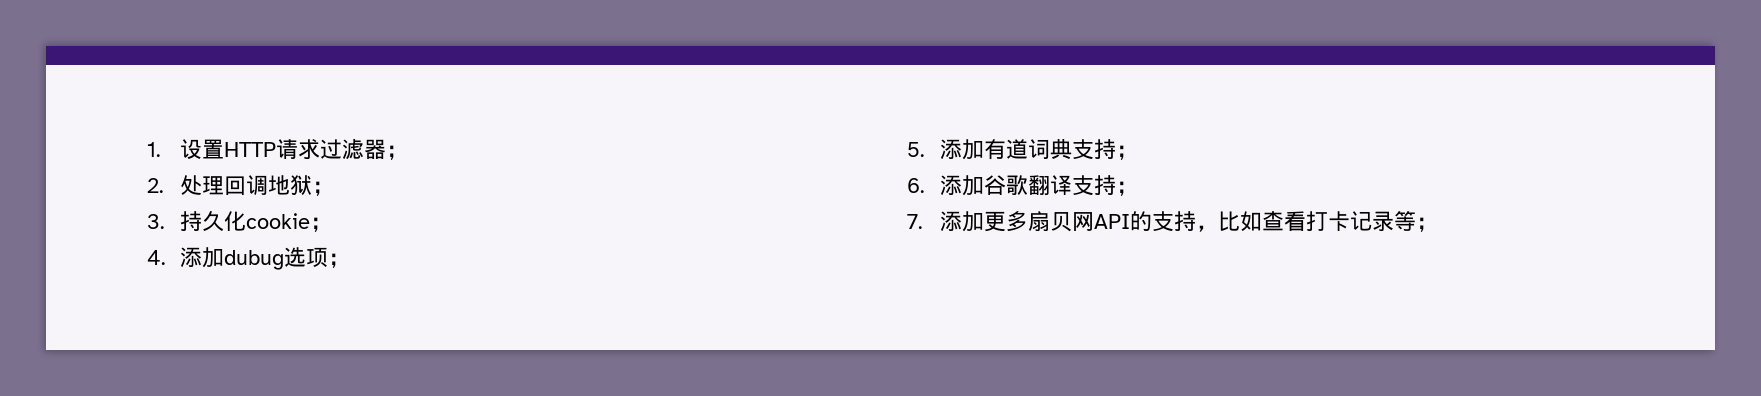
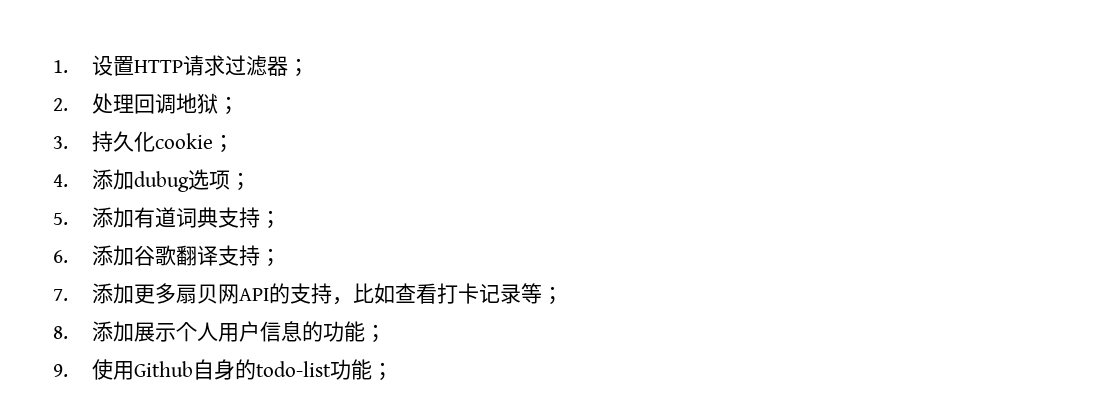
(1439, 224) none -> [53,321,387,343] [53,359,394,381] // 8.添加展示个人用户信息的功能； // 9.使用Github自身的todo-list功能；

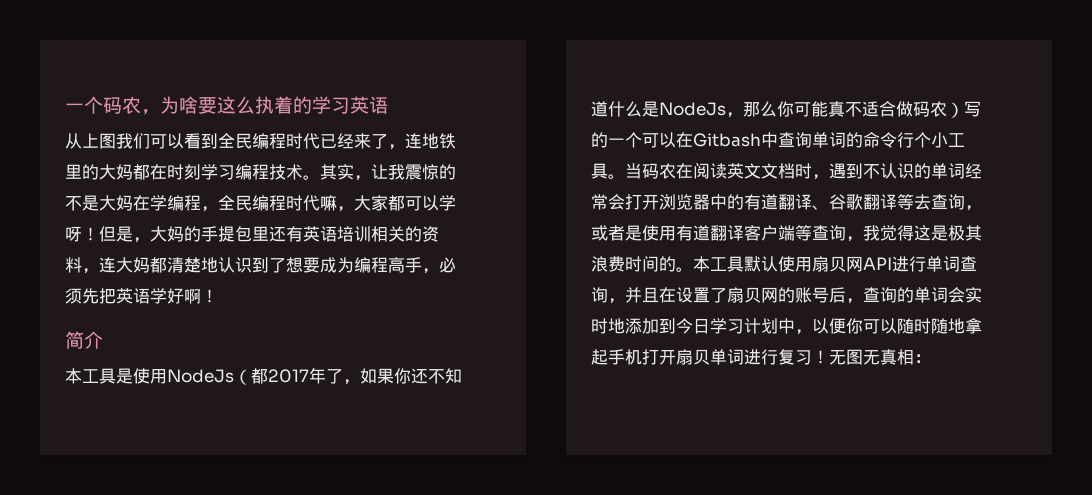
[53,55,310,77] [53,93,240,115] [53,131,235,153] [53,169,252,192] [53,207,282,229] [53,245,282,267] [53,283,564,305] [53,321,387,343] [53,359,394,381] 1.设置HTTP请求过滤器； // 2.处理回调地狱； // 3.持久化cookie； // 4.添加dubug选项； // 5.添加有道词典支持； // 6.添加谷歌翻译支持； // 7.添加更多扇贝网API的支持，比如查看打卡记录等； // 8.添加展示个人用户信息的功能； // 9.使用Github自身的todo-list功能； -> [65,96,388,115] [65,133,456,150] [65,164,456,181] [65,195,456,212] [65,226,439,243] [65,257,456,274] [65,288,218,304] [65,331,103,349] [65,367,462,385] [591,101,981,118] [591,132,965,148] [591,163,982,180] [591,194,982,211] [591,225,982,242] [591,256,977,272] [591,287,982,304] [591,318,982,335] [591,349,931,365] 一个码农，为啥要这么执着的学习英语 // 从上图我们可以看到全民编程时代已经来了，连地铁里的大妈都在时刻学习编程技术。其实，让我震惊的不是大妈在学编程，全民编程时代嘛，大家都可以学呀！但是，大妈的手提包里还有英语培训相关的资料，连大妈都清楚地认识到了想要成为编程高手，必须先把英语学好啊！ // 简介 // 本工具是使用NodeJs（都2017年了，如果你还不知道什么是NodeJs，那么你可能真不适合做码农）写的一个可以在Gitbash中查询单词的命令行个小工具。当码农在阅读英文文档时，遇到不认识的单词经常会打开浏览器中的有道翻译、谷歌翻译等去查询，或者是使用有道翻译客户端等查询，我觉得这是极其浪费时间的。本工具默认使用扇贝网API进行单词查询，并且在设置了扇贝网的账号后，查询的单词会实时地添加到今日学习计划中，以便你可以随时随地拿起手机打开扇贝单词进行复习！无图无真相：

